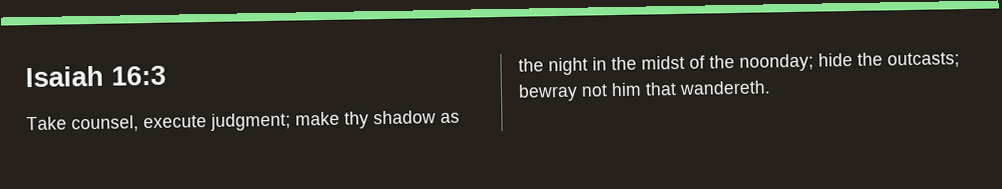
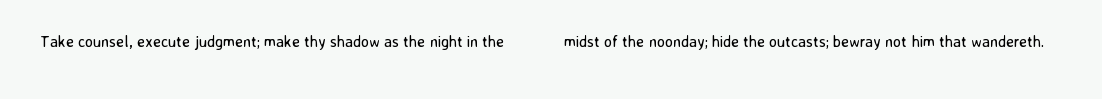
[25,65,166,88] Isaiah 16:3 // -> (40, 41) none

